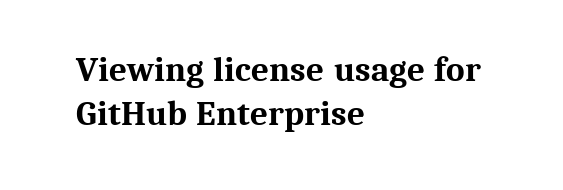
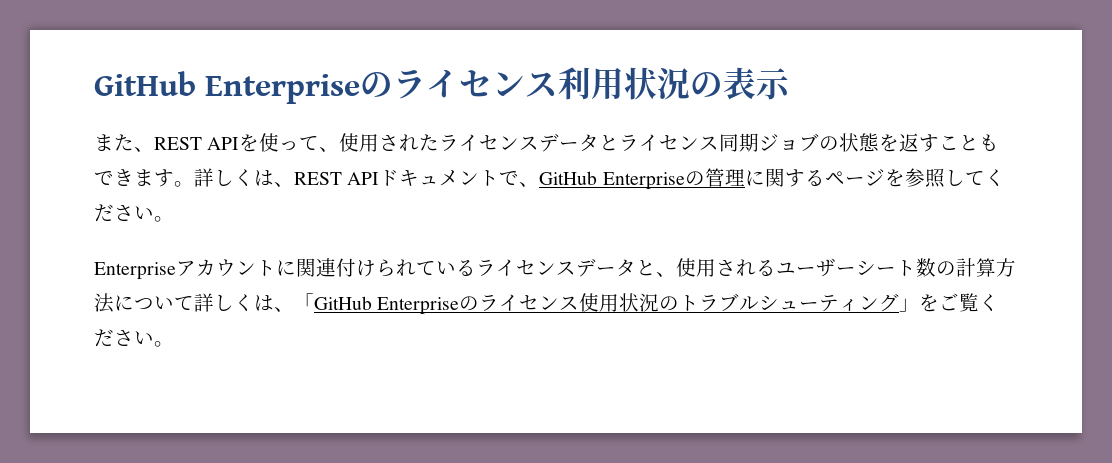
[75,56,481,88] [76,100,366,132] Viewing license usage for GitHub Enterprise -> [94,67,791,104] [94,133,1000,152] [94,168,1005,190] [94,204,174,222] [94,258,1016,280] [94,293,1000,315] [94,329,174,347] GitHub Enterpriseのライセンス利用状況の表示 // また、REST APIを使って、使用されたライセンスデータとライセンス同期ジョブの状態を返すこともできます。詳しくは、REST APIドキュメントで、GitHub Enterpriseの管理に関するページを参照してください。 // Enterpriseアカウントに関連付けられているライセンスデータと、使用されるユーザーシート数の計算方法について詳しくは、「GitHub Enterpriseのライセンス使用状況のトラブルシューティング」をご覧ください。

